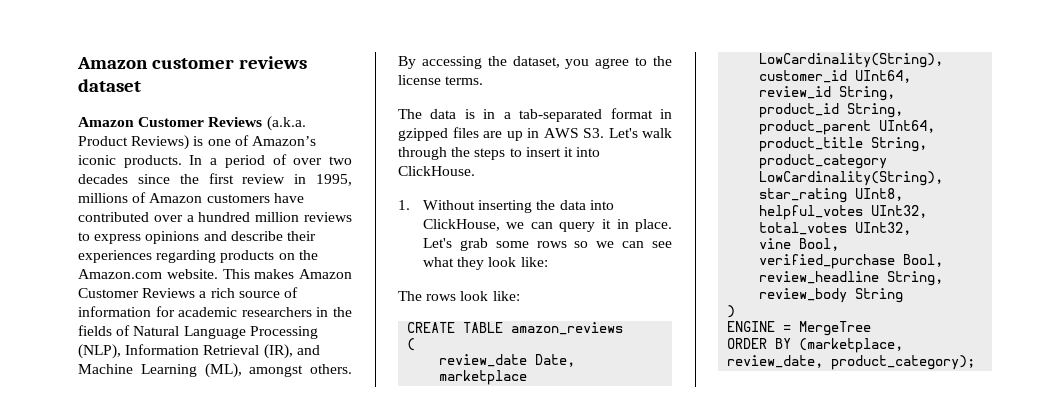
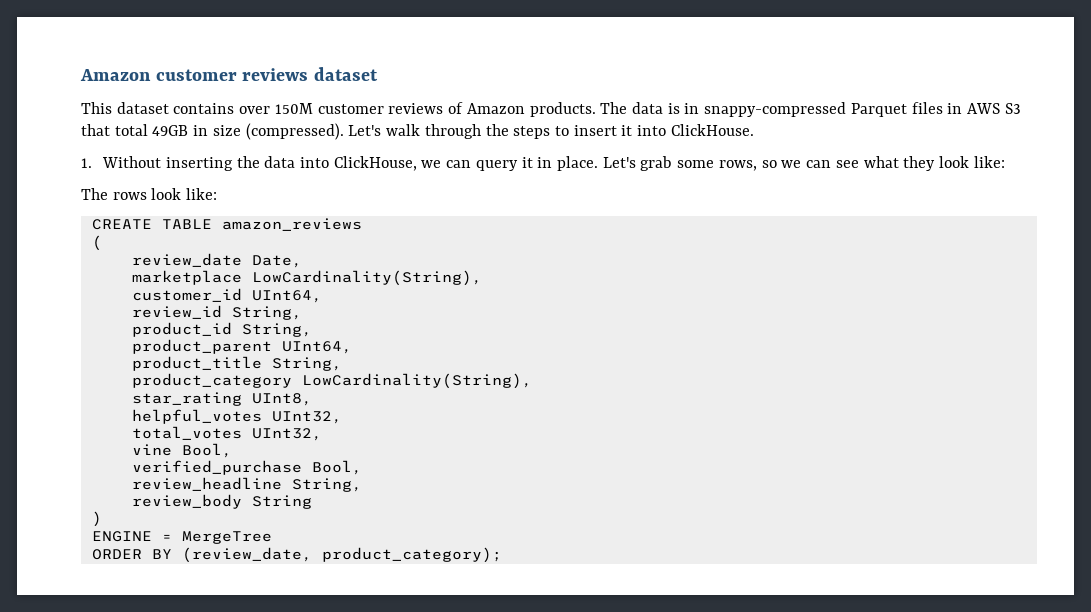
[78,116,306,131] [78,135,316,150] [78,154,352,168] [78,173,352,186] [78,192,304,203] [78,212,352,222] [78,231,316,244] [78,250,318,263] [78,269,352,279] [78,287,298,298] [78,306,352,317] [78,325,318,339] [78,344,320,359] [78,363,352,378] [398,56,672,69] [398,75,484,85] [398,108,672,122] [398,127,604,141] Amazon Customer Reviews (a.k.a. Product Reviews) is one of Amazon’s iconic products. In a period of over two decades since the first review in 1995, millions of Amazon customers have contributed over a hundred million reviews to express opinions and describe their experiences regarding products on the Amazon.com website. This makes Amazon Customer Reviews a rich source of information for academic researchers in the fields of Natural Language Processing (NLP), Information Retrieval (IR), and Machine Learning (ML), amongst others. By accessing the dataset, you agree to the license terms. // The data is in a tab-separated format in gzipped files are up in AWS S3. -> [81,102,1021,117] [81,123,344,140] This dataset contains over 150M customer reviews of Amazon products. The data is in snappy-compressed Parquet files in AWS S3 that total 49GB in size (compressed).
[536,241,567,248] rows -> [718,160,757,171] rows,
[799,338,904,353] [727,355,824,368] (marketplace, review_date, -> [181,547,312,563] (review_date,

